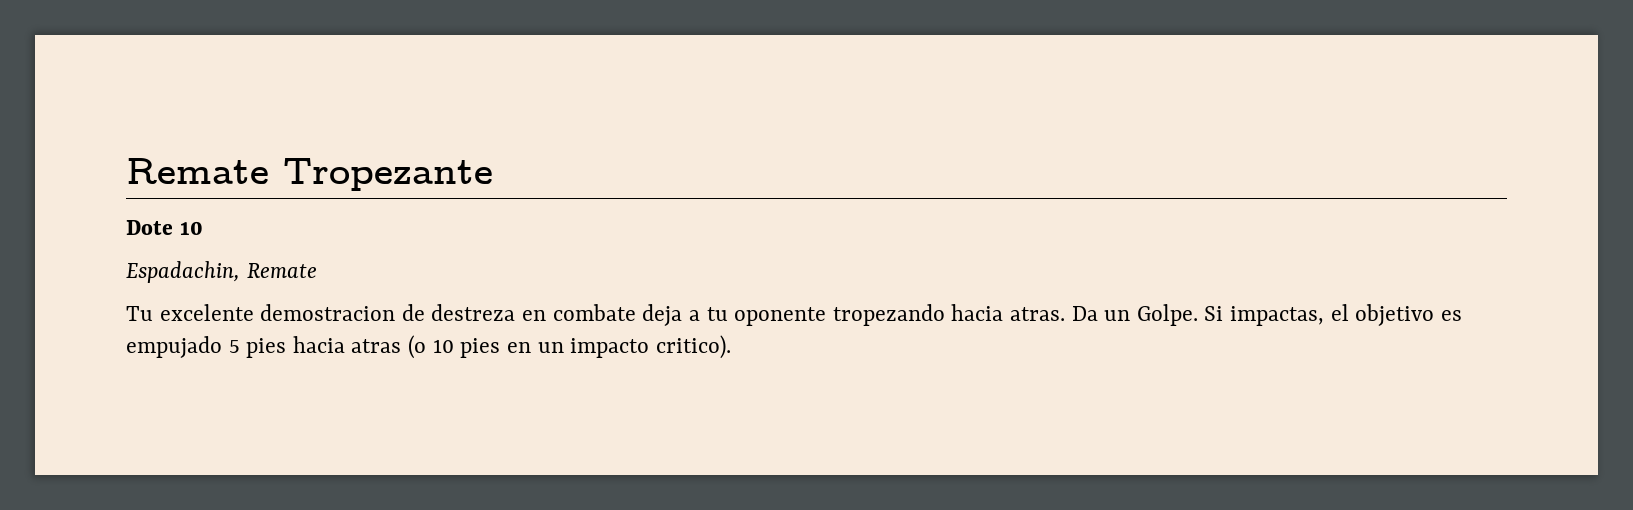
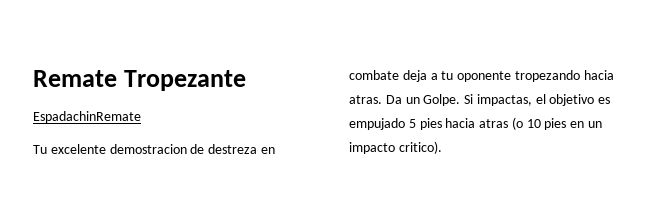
[126,220,203,235] [126,261,317,283] Dote 10 // Espadachin, Remate -> [33,111,141,123] EspadachinRemate

